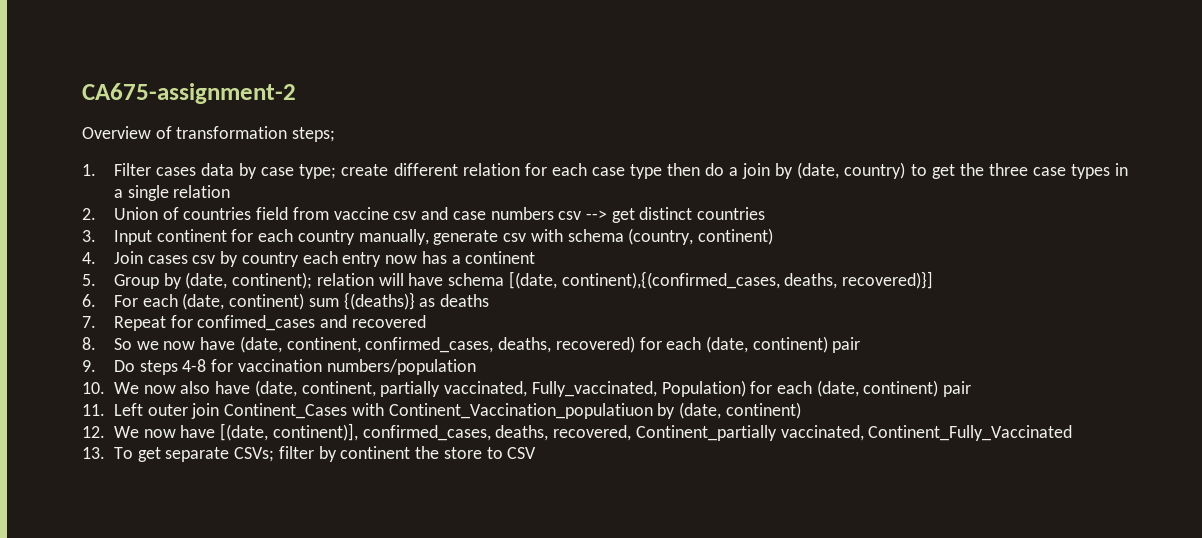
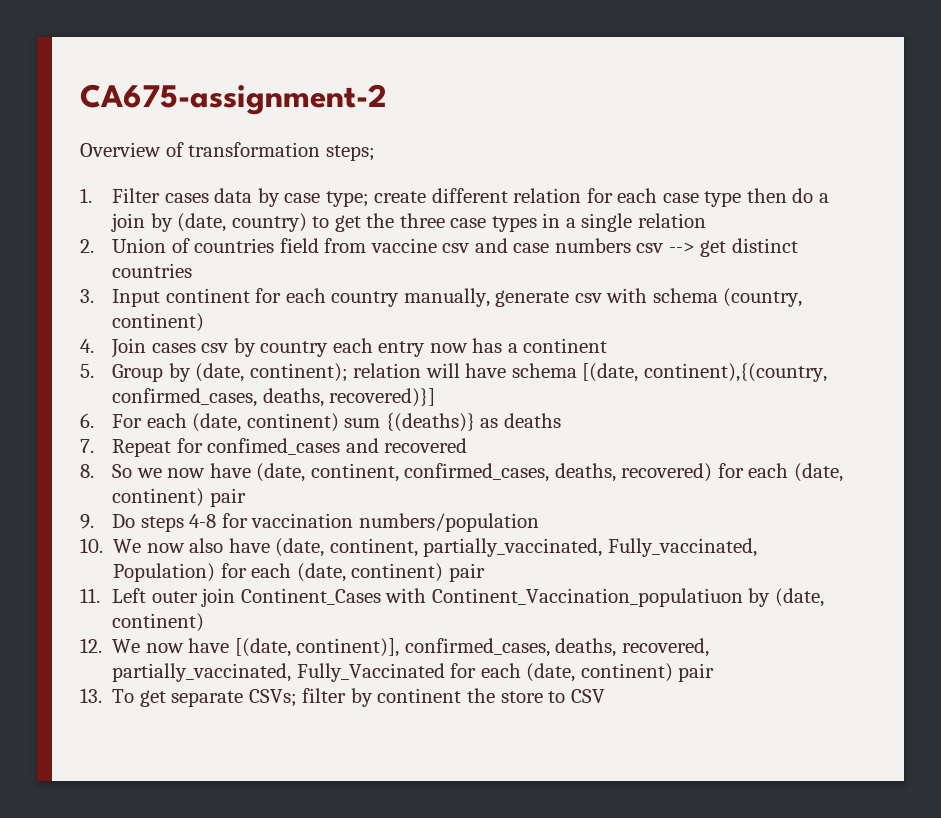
[561,271,780,289] continent),{(confirmed_cases, -> [643,363,827,382] [111,388,257,407] continent),{(country, confirmed_cases,
[380,381,528,397] partially vaccinated, -> [423,538,603,557] partially_vaccinated,
[635,425,1073,441] Continent_partially vaccinated, Continent_Fully_Vaccinated -> [112,663,715,682] partially_vaccinated, Fully_Vaccinated for each (date, continent) pair

